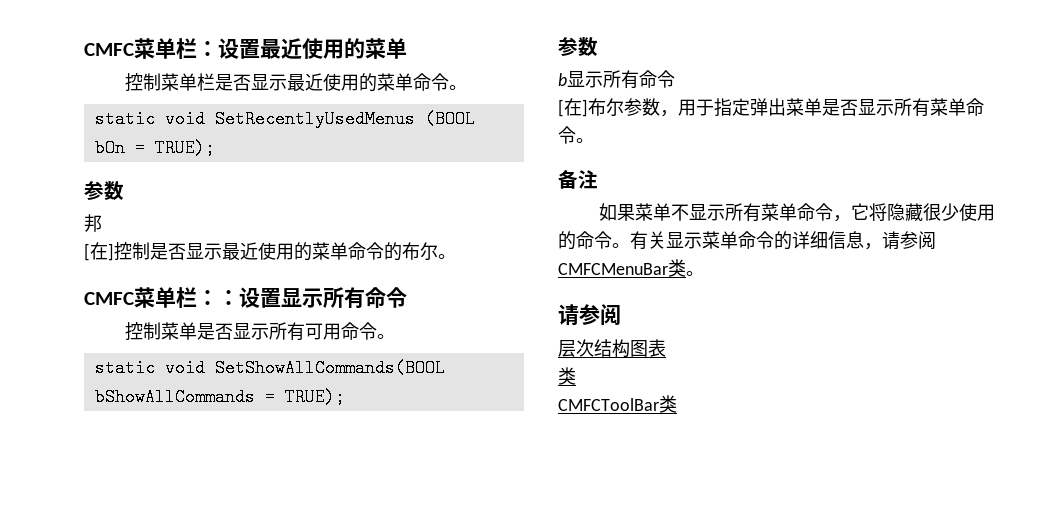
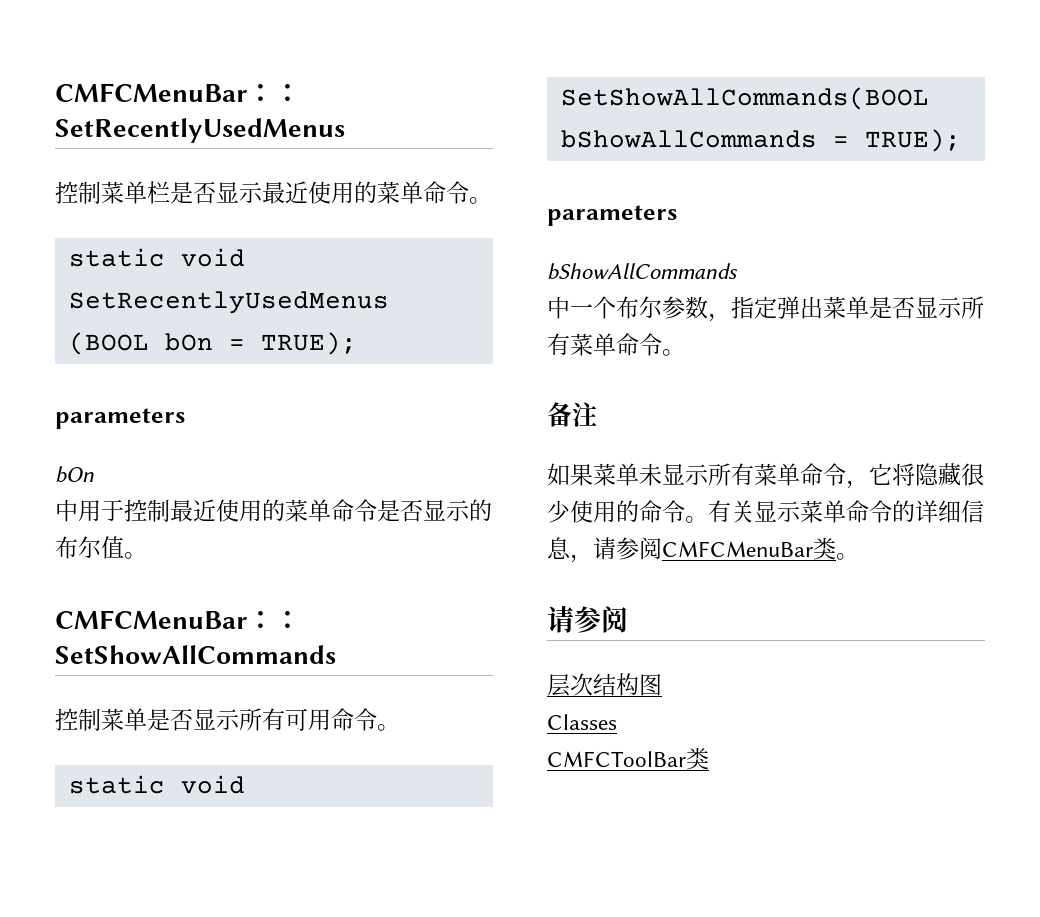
[84,38,407,59] CMFC菜单栏：设置最近使用的菜单 -> [55,83,301,102] [55,118,345,143] CMFCMenuBar：：SetRecentlyUsedMenus
[84,181,124,200] [84,214,102,232] [84,242,456,261] [84,287,407,308] 参数 // 邦 // [在]控制是否显示最近使用的菜单命令的布尔。 // CMFC菜单栏：：设置显示所有命令 -> [55,408,185,429] [55,466,94,483] [55,499,492,522] [55,536,147,559] [55,610,301,629] [55,645,336,664] parameters // bOn // 中用于控制最近使用的菜单命令是否显示的布尔值。 // CMFCMenuBar：：SetShowAllCommands
[558,37,598,56] [558,70,675,89] [558,98,588,117] 参数 // b显示所有命令 // [在] -> [547,205,677,226] [547,263,738,280] [547,296,616,319] parameters // bShowAllCommands // 中一个
[678,99,714,116] 用于 -> (731, 317) none
[670,204,689,221] 不 -> [639,463,662,486] 未
[648,339,666,357] [558,367,576,385] 表 // 类 -> [547,714,617,730] // Classes

